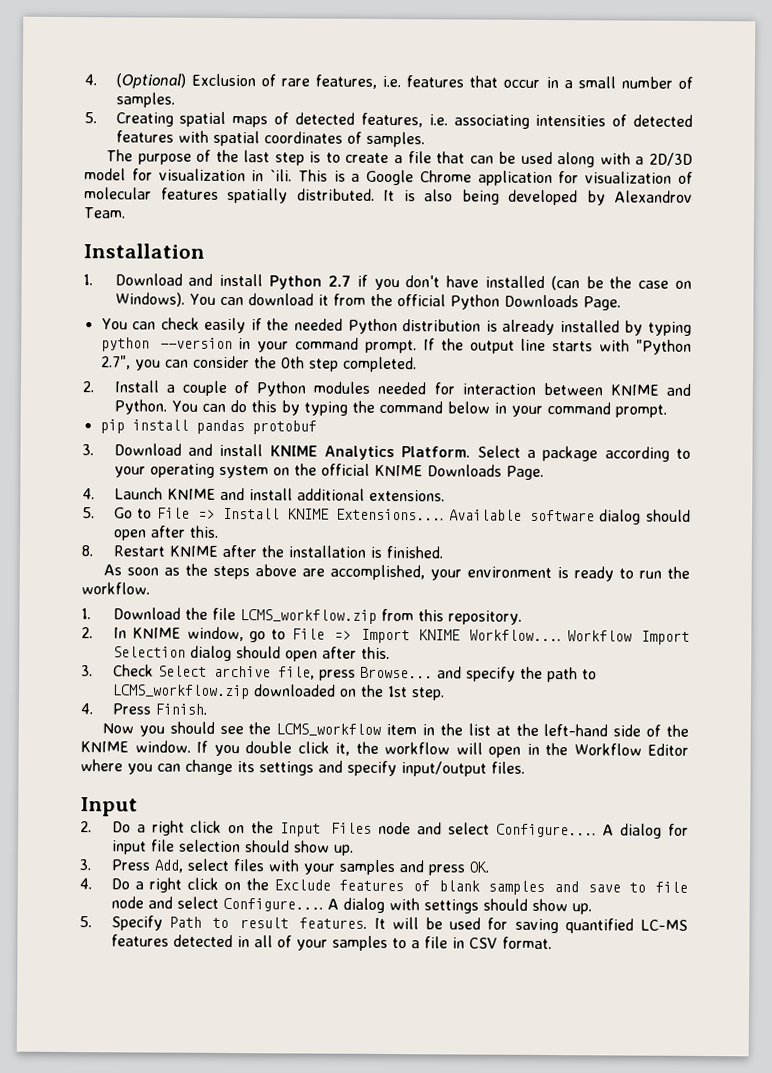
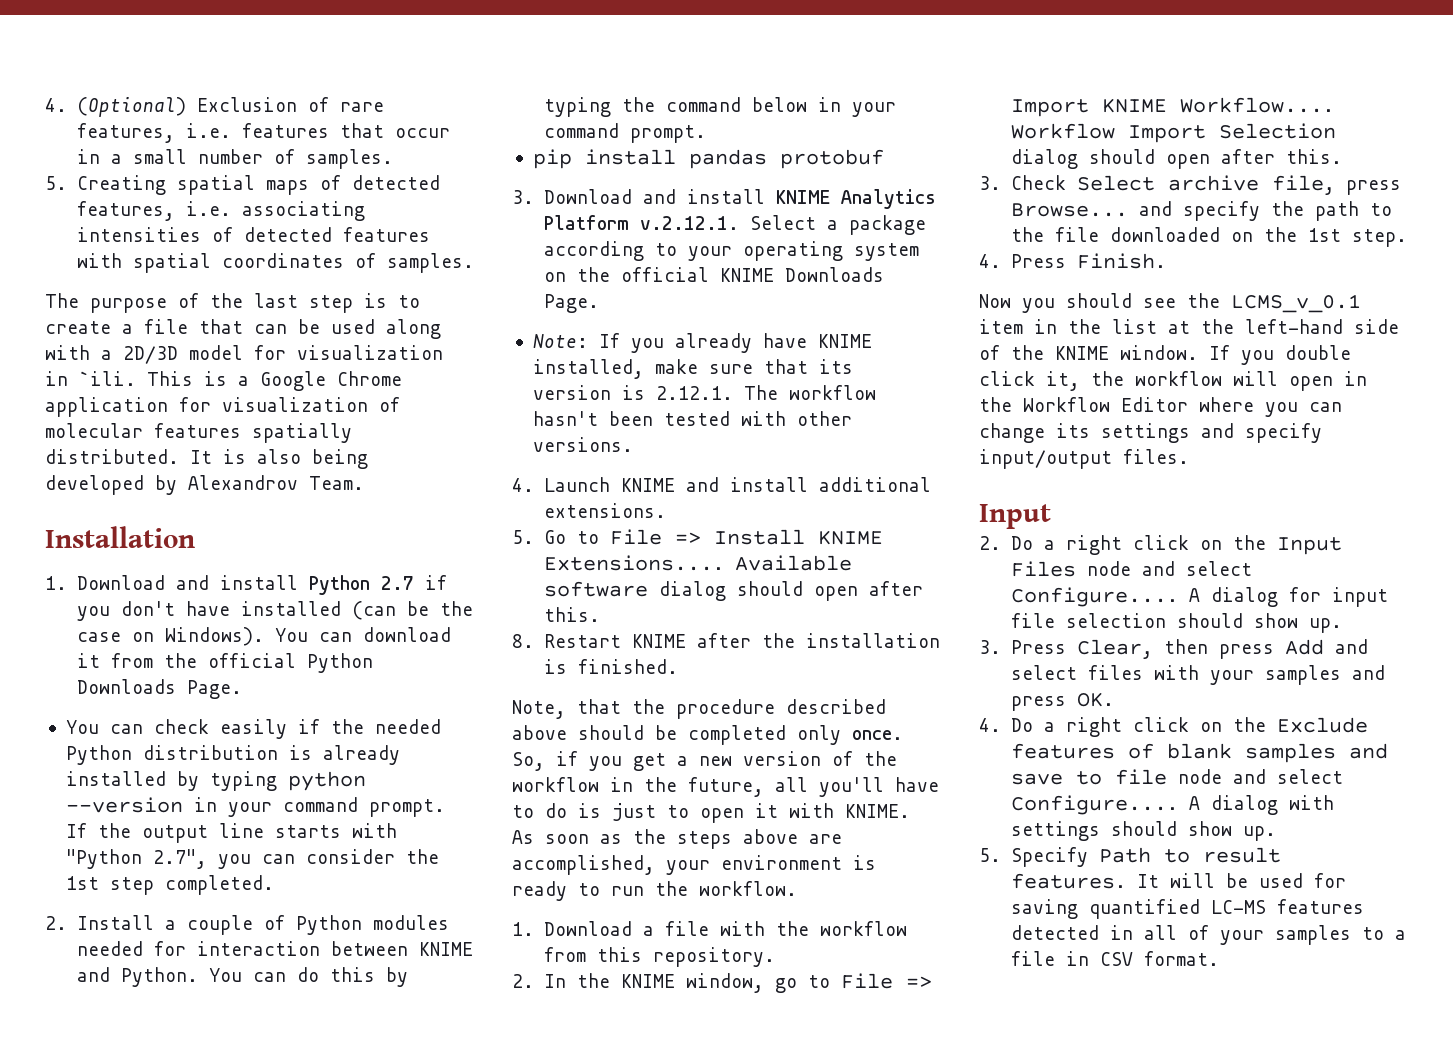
[280,356,305,369] 0th -> [65,876,99,890] 1st
[401,446,471,458] Platform. -> [543,215,739,230] Platform v.2.12.1.
(544, 472) none -> [532,333,872,353] [532,359,853,379] [532,385,876,400] [532,411,852,426] [532,437,633,452] // Note: If you already have KNIME installed, make sure that its version is 2.12.1. The workflow hasn't been tested with other versions.
(443, 552) none -> [512,699,886,719] [512,725,903,745] [512,751,897,771] [512,777,939,797] [512,803,910,823] Note, that the procedure described above should be completed only once. So, if you get a new version of the workflow in the future, all you'll have to do is just to open it with KNIME.
[184,607,377,624] the file LCMS_workflow.zip -> [642,921,907,936] a file with the workflow
(127, 633) none -> [576,973,610,988] the
[111,684,250,700] LCMS_workflow.zip -> [1010,227,1099,242] the file
[276,723,382,736] LCMS_workflow -> [1231,294,1361,313] LCMS_v_0.1
[153,859,183,873] Add, -> [1076,639,1368,659] Clear, then press Add and

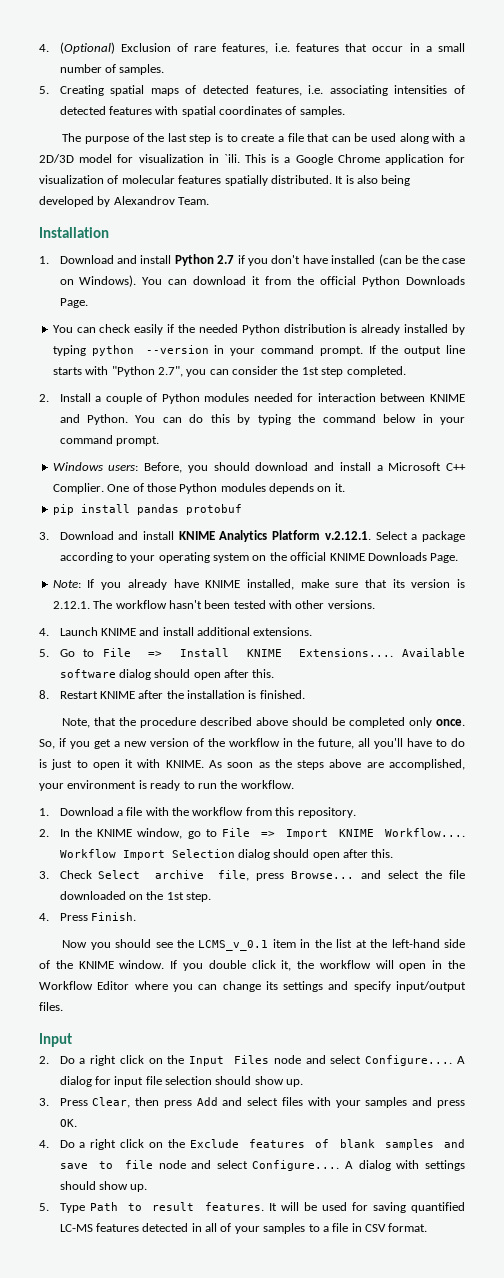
(706, 134) none -> [52,462,467,473] [52,483,345,494] // Windows users: Before, you should download and install a Microsoft C++ Complier. One of those Python modules depends on it.
[1182,201,1392,221] specify the path to -> [388,870,420,879] select
[1010,847,1088,867] Specify -> [59,1203,85,1213] Type

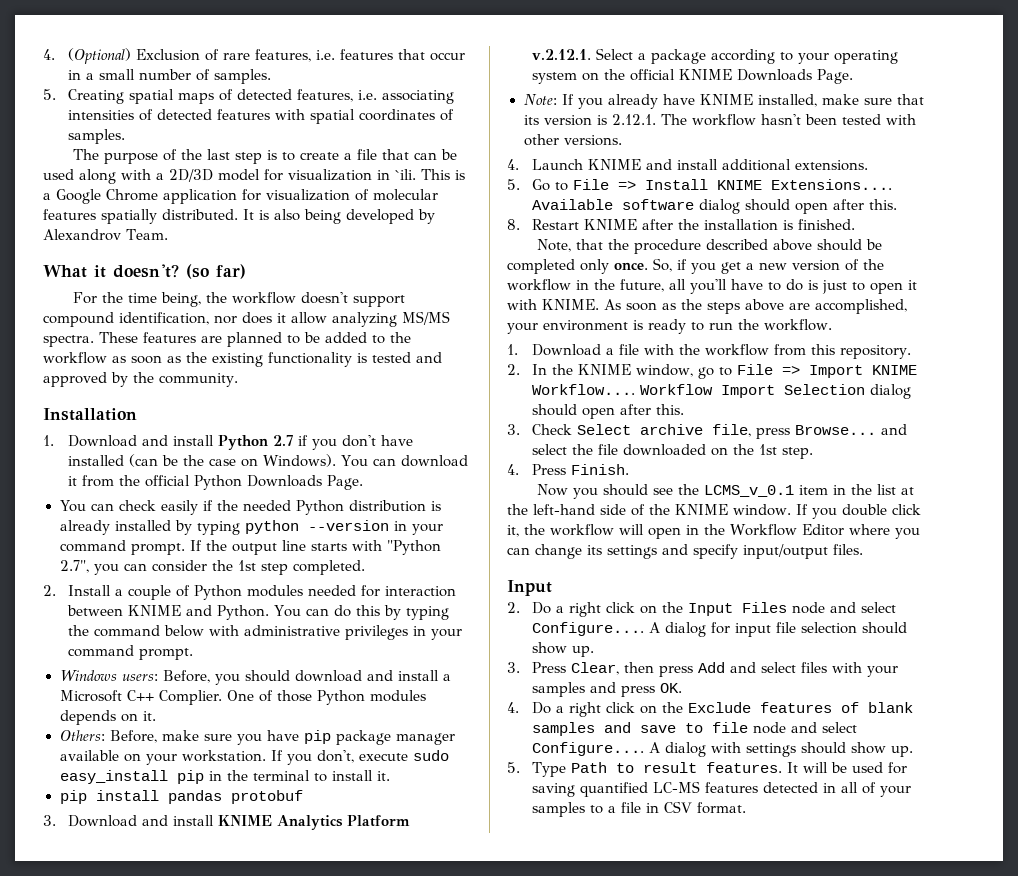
(210, 201) none -> [43,264,246,279] [73,292,406,307] [43,311,450,327] [43,332,411,347] [43,352,442,367] [43,372,238,387] // What it doesn't? (so far) // For the time being, the workflow doesn't support compound identification, nor does it allow analyzing MS/MS spectra. These features are planned to be added to the workflow as soon as the existing functionality is tested and approved by the community.
(417, 418) none -> [208,625,408,640] with administrative privileges
(345, 487) none -> [59,730,455,745] [59,750,449,765] [59,770,390,784] // Others: Before, make sure you have pip package manager available on your workstation. If you don't, execute sudo easy_install pip in the terminal to install it.

